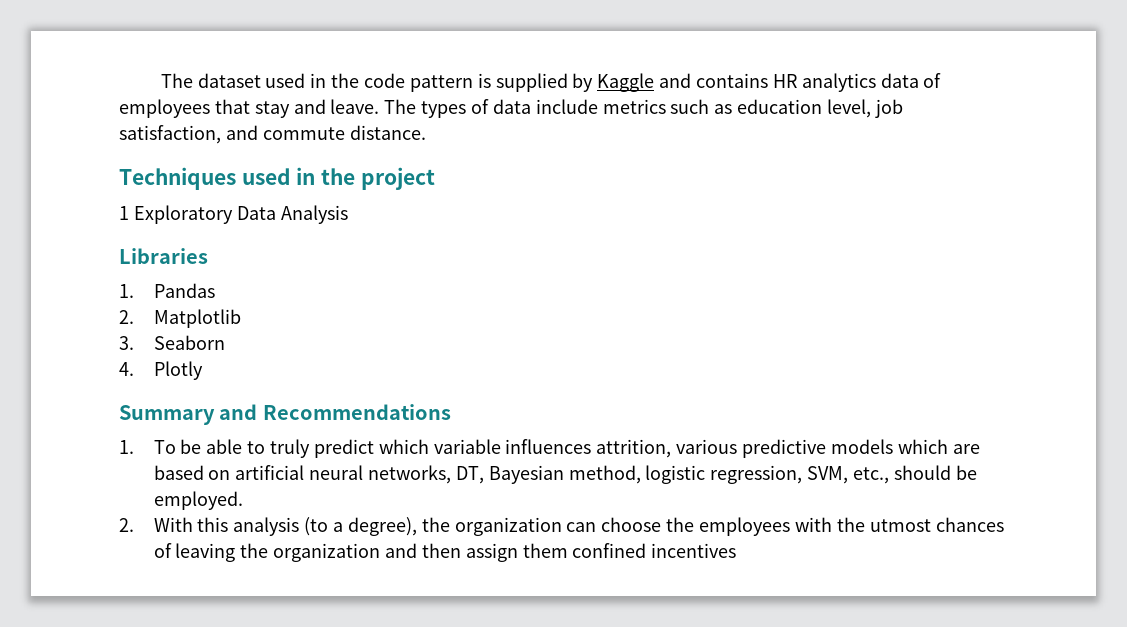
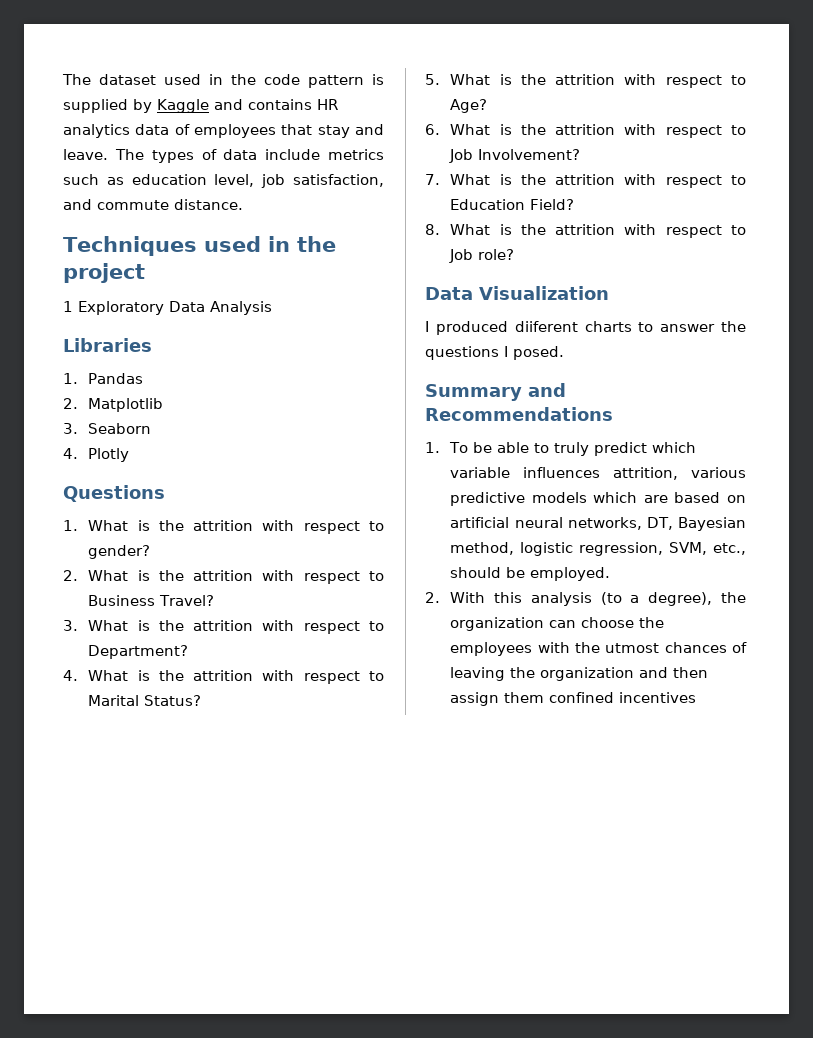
(203, 370) none -> [63,485,165,502] [63,520,384,534] [88,545,151,559] [63,570,384,584] [88,595,215,606] [63,620,384,634] [88,645,189,659] [63,670,384,684] [88,695,202,706] [425,74,746,88] [450,99,488,113] [425,124,746,138] [449,149,581,163] [425,174,746,188] [450,199,575,210] [425,224,746,238] [449,249,515,263] [425,286,609,300] [425,321,746,335] [425,346,564,360] // Questions // 1. What is the attrition with respect to gender? // 2. What is the attrition with respect to Business Travel? // 3. What is the attrition with respect to Department? // 4. What is the attrition with respect to Marital Status? // 5. What is the attrition with respect to Age? // 6. What is the attrition with respect to Job Involvement? // 7. What is the attrition with respect to Education Field? // 8. What is the attrition with respect to Job role? // Data Visualization // I produced diiferent charts to answer the questions I posed.

